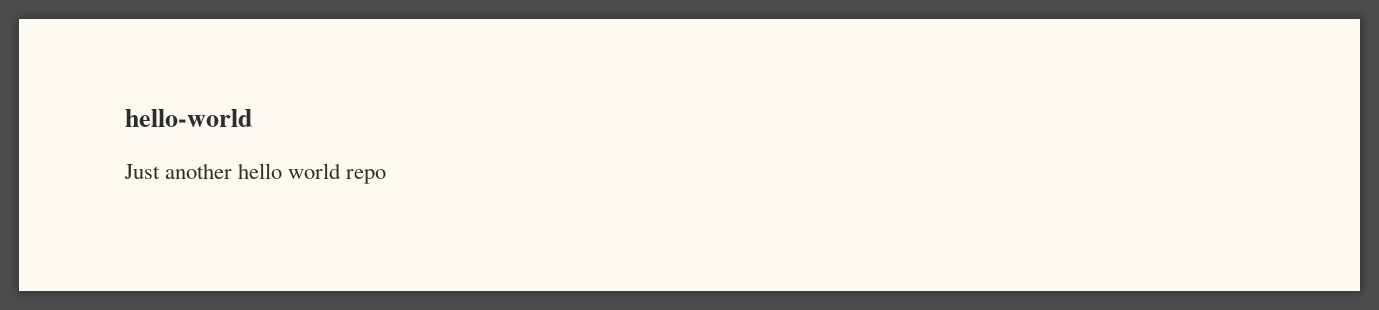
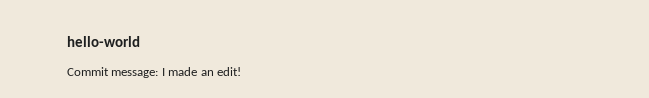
[124,163,387,184] Just another hello world repo -> [67,67,241,78] Commit message: I made an edit!

